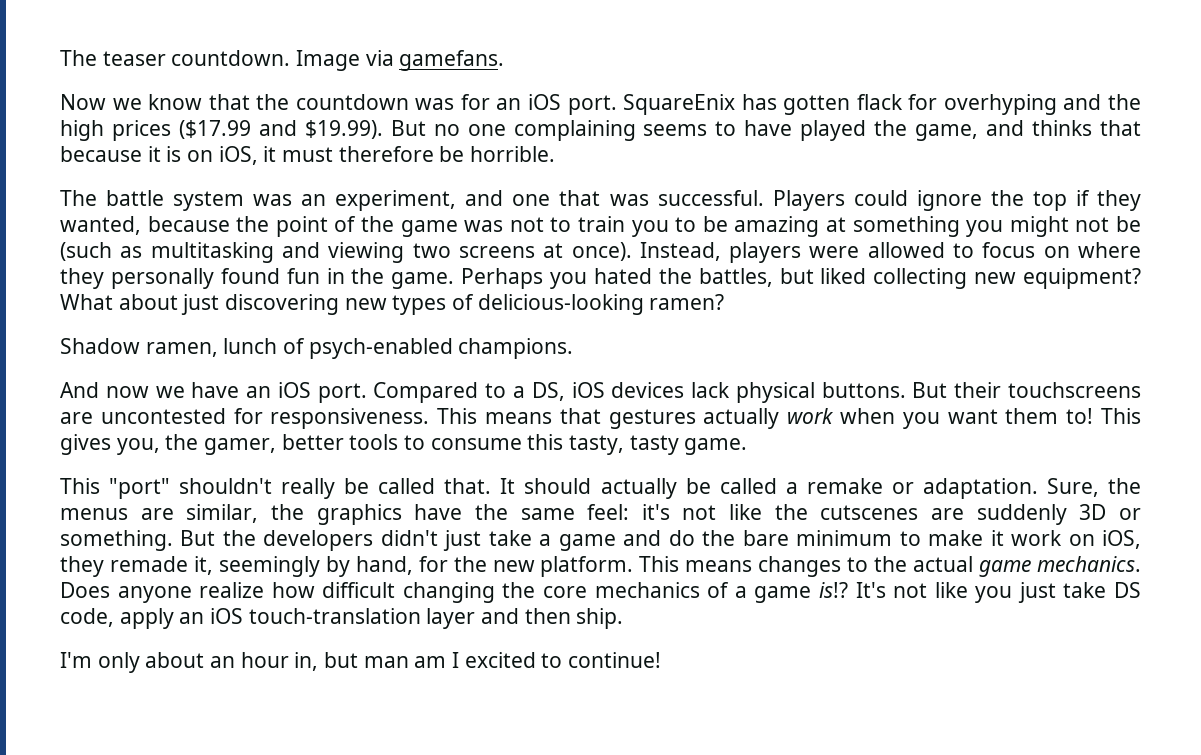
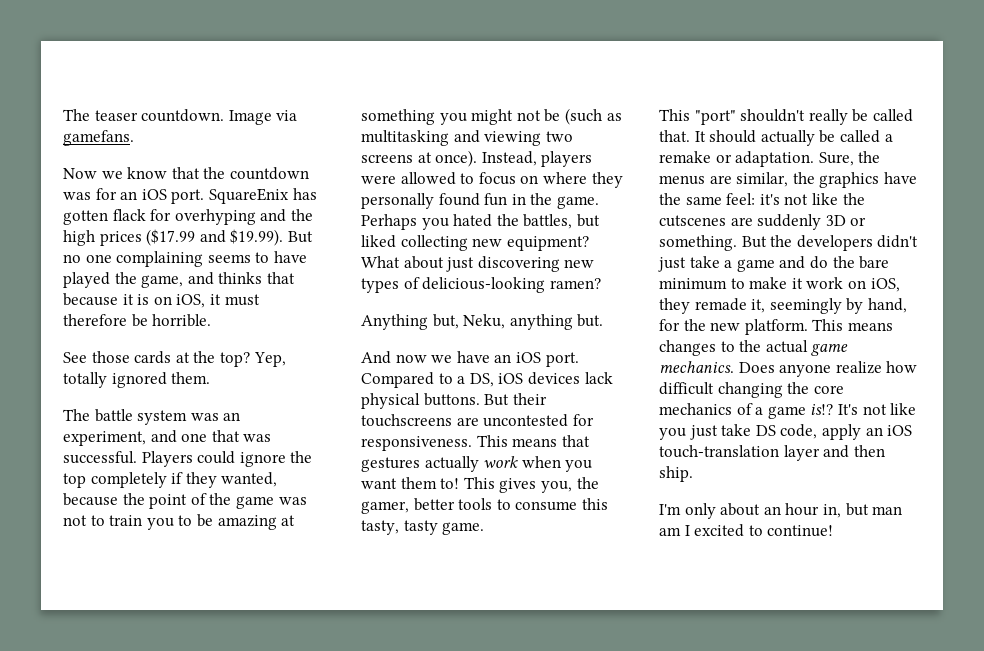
(556, 154) none -> [63,351,286,367] [63,372,211,388] // See those cards at the top? Yep, totally ignored them.
(1067, 201) none -> [90,472,167,488] completely
[60,338,574,359] Shadow ramen, lunch of psych-enabled champions. -> [361,314,604,330] Anything but, Neku, anything but.

